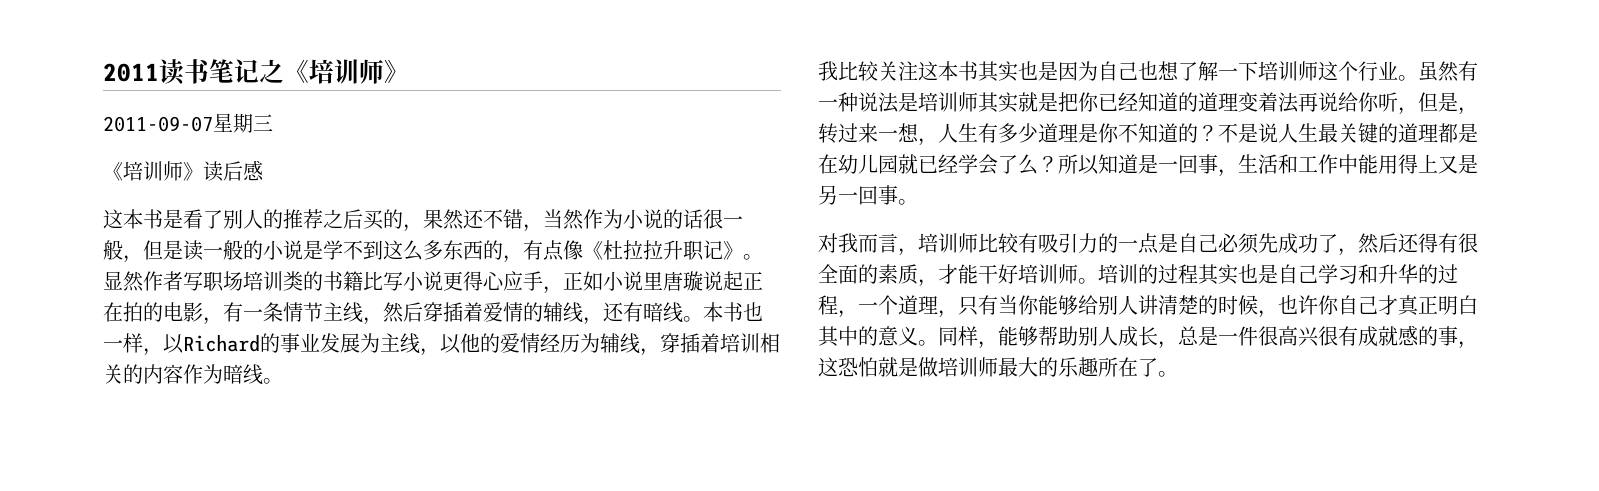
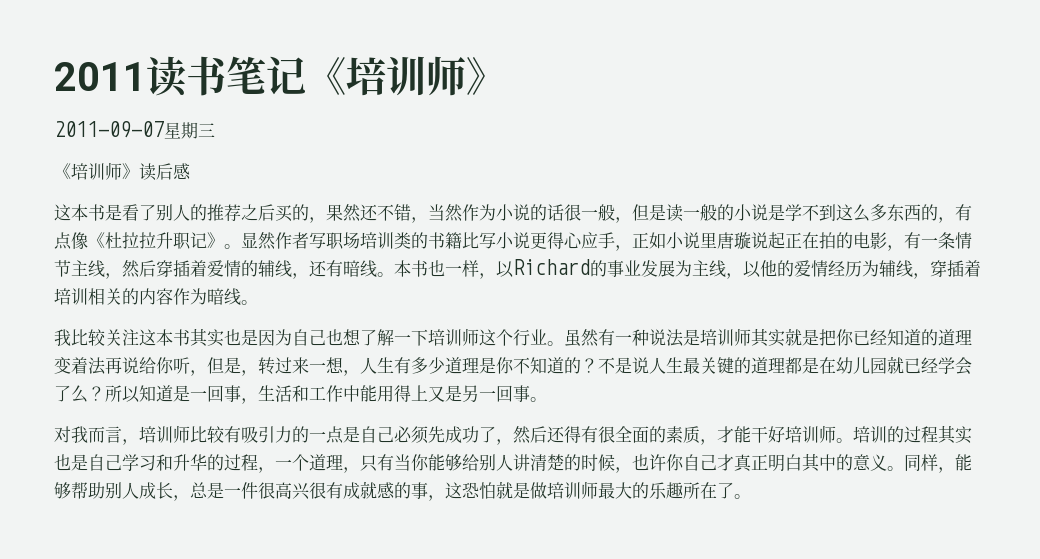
[259,59,284,83] 之 -> (306, 75) none

